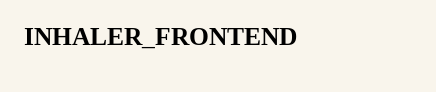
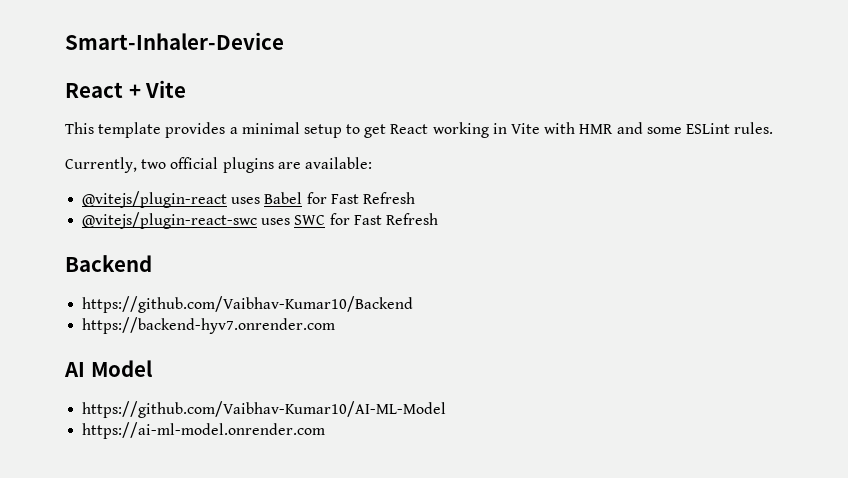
[24,28,297,49] INHALER_FRONTEND -> [65,32,284,50] [65,80,187,98] [65,122,774,138] [65,157,372,173] [82,191,415,208] [82,212,438,229] [65,255,152,272] [82,296,414,313] [82,317,336,334] [64,360,152,377] [82,401,447,418] [82,422,326,439] Smart-Inhaler-Device // React + Vite // This template provides a minimal setup to get React working in Vite with HMR and some ESLint rules. // Currently, two official plugins are available: // @vitejs/plugin-react uses Babel for Fast Refresh // @vitejs/plugin-react-swc uses SWC for Fast Refresh // Backend // https://github.com/Vaibhav-Kumar10/Backend // https://backend-hyv7.onrender.com // AI Model // https://github.com/Vaibhav-Kumar10/AI-ML-Model // https://ai-ml-model.onrender.com

